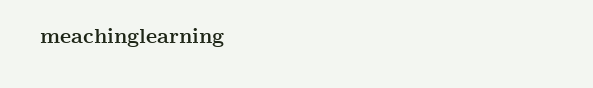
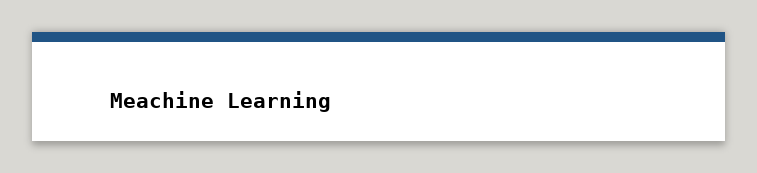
[40,28,224,47] meachinglearning -> [110,91,331,112] Meachine Learning

